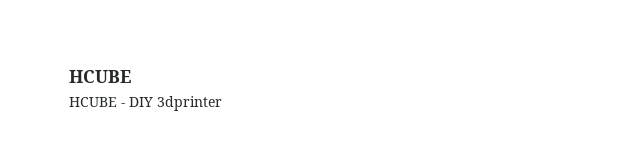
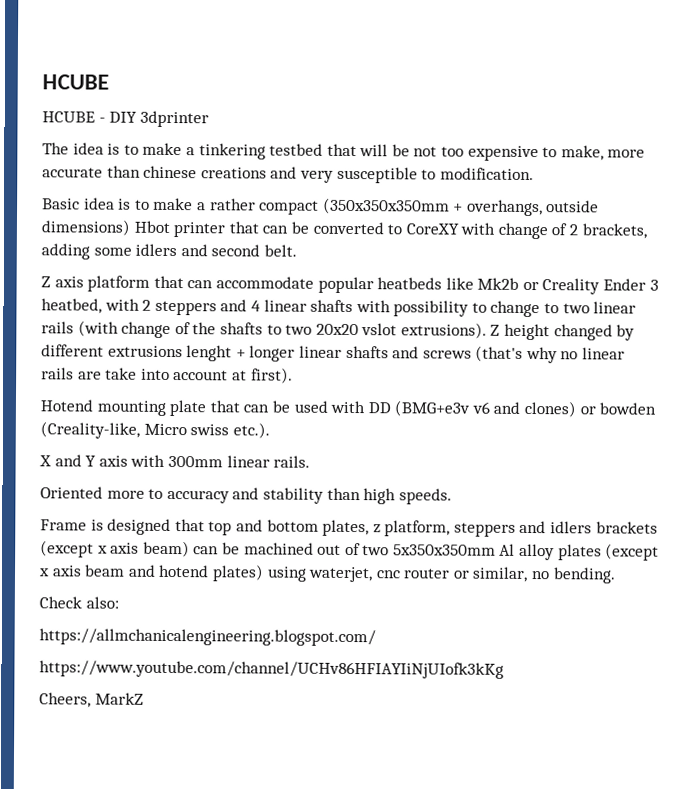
(222, 103) none -> [42,142,646,162] [42,165,534,184] [42,197,600,217] [41,219,647,240] [41,243,297,260] [41,275,659,295] [41,298,637,318] [41,320,636,341] [41,344,626,364] [41,367,293,384] [40,399,657,418] [40,421,270,439] [39,454,311,468] [40,486,452,505] [40,518,658,537] [40,540,660,561] [38,564,616,584] [39,596,119,609] [39,628,376,647] [39,660,504,679] [39,692,144,708] // The idea is to make a tinkering testbed that will be not too expensive to make, more accurate than chinese creations and very susceptible to modification. // Basic idea is to make a rather compact (350x350x350mm + overhangs, outside dimensions) Hbot printer that can be converted to CoreXY with change of 2 brackets, adding some idlers and second belt. // Z axis platform that can accommodate popular heatbeds like Mk2b or Creality Ender 3 heatbed, with 2 steppers and 4 linear shafts with possibility to change to two linear rails (with change of the shafts to two 20x20 vslot extrusions). Z height changed by different extrusions lenght + longer linear shafts and screws (that's why no linear rails are take into account at first). // Hotend mounting plate that can be used with DD (BMG+e3v v6 and clones) or bowden (Creality-like, Micro swiss etc.). // X and Y axis with 300mm linear rails. // Oriented more to accuracy and stability than high speeds. // Frame is designed that top and bottom plates, z platform, steppers and idlers brackets (except x axis beam) can be machined out of two 5x350x350mm Al alloy plates (except x axis beam and hotend plates) using waterjet, cnc router or similar, no bending. // Check also: // https://allmchanicalengineering.blogspot.com/ // https://www.youtube.com/channel/UCHv86HFIAYIiNjUIofk3kKg // Cheers, MarkZ

